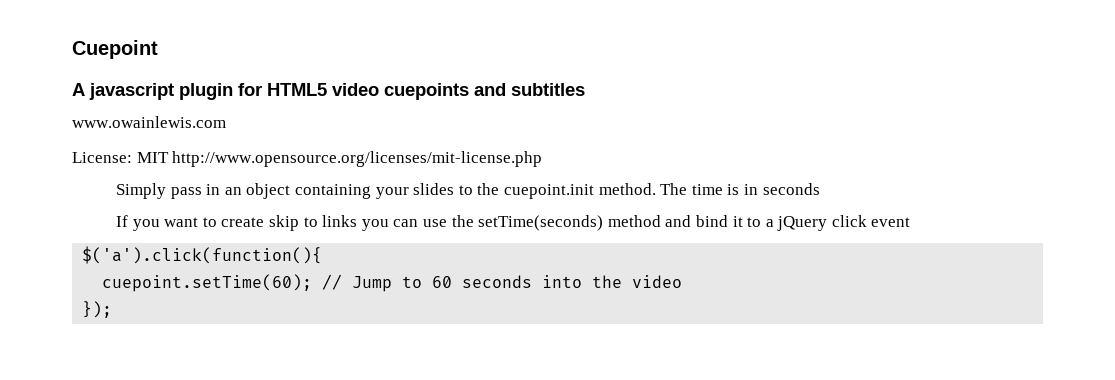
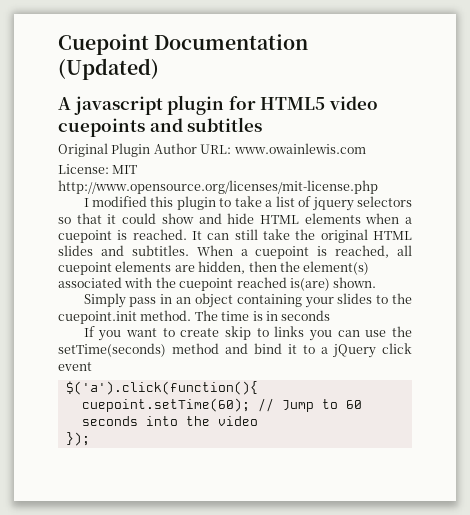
(158, 49) none -> [154,34,309,50] [58,58,159,80] Documentation (Updated)
(585, 89) none -> [58,143,232,157] Original Plugin Author URL:
(543, 159) none -> [83,196,412,211] [58,213,412,224] [58,229,412,243] [58,245,412,259] [58,261,370,275] [58,277,377,291] // I modified this plugin to take a list of jquery selectors so that it could show and hide HTML elements when a cuepoint is reached. It can still take the original HTML slides and subtitles. When a cuepoint is reached, all cuepoint elements are hidden, then the element(s) associated with the cuepoint reached is(are) shown.

